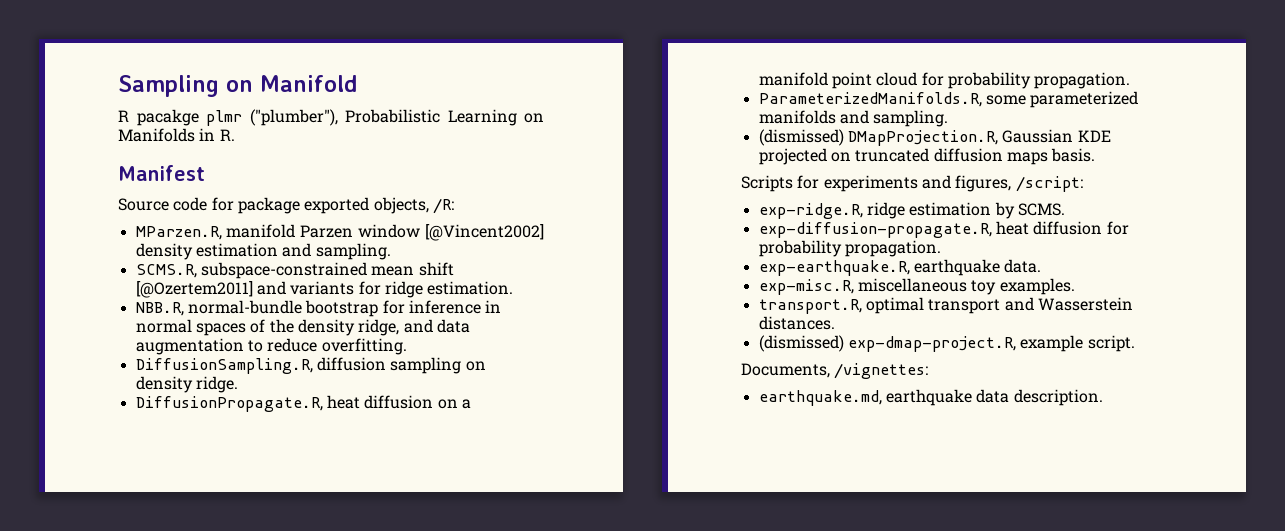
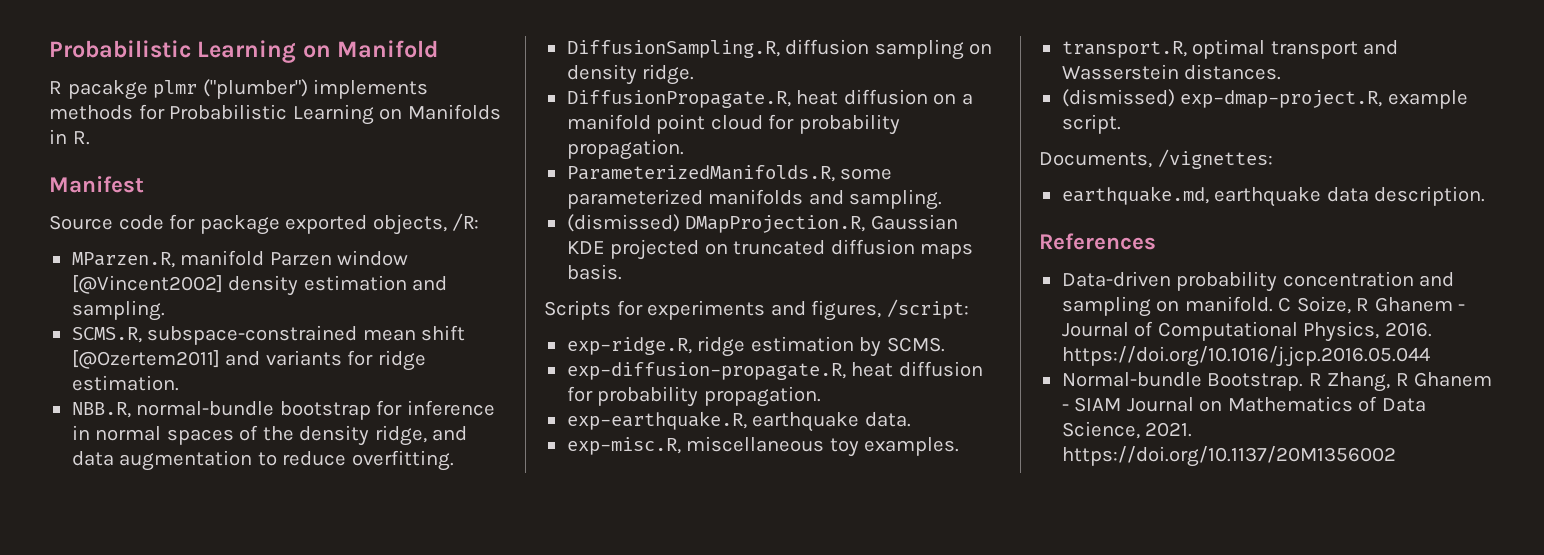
[118,75,219,97] Sampling -> [49,40,297,63] Probabilistic Learning
[249,109,338,126] ("plumber"), -> [202,79,429,99] [49,104,165,120] ("plumber") implements methods for
(1103, 397) none -> [1039,233,1156,250] [1061,271,1455,292] [1061,296,1466,317] [1061,321,1432,342] [1061,346,1430,367] [1061,372,1493,392] [1061,396,1426,412] [1061,421,1193,439] [1061,446,1396,467] // References // Data-driven probability concentration and sampling on manifold. C Soize, R Ghanem - Journal of Computational Physics, 2016. https://doi.org/10.1016/j.jcp.2016.05.044 // Normal-bundle Bootstrap. R Zhang, R Ghanem - SIAM Journal on Mathematics of Data Science, 2021. https://doi.org/10.1137/20M1356002

